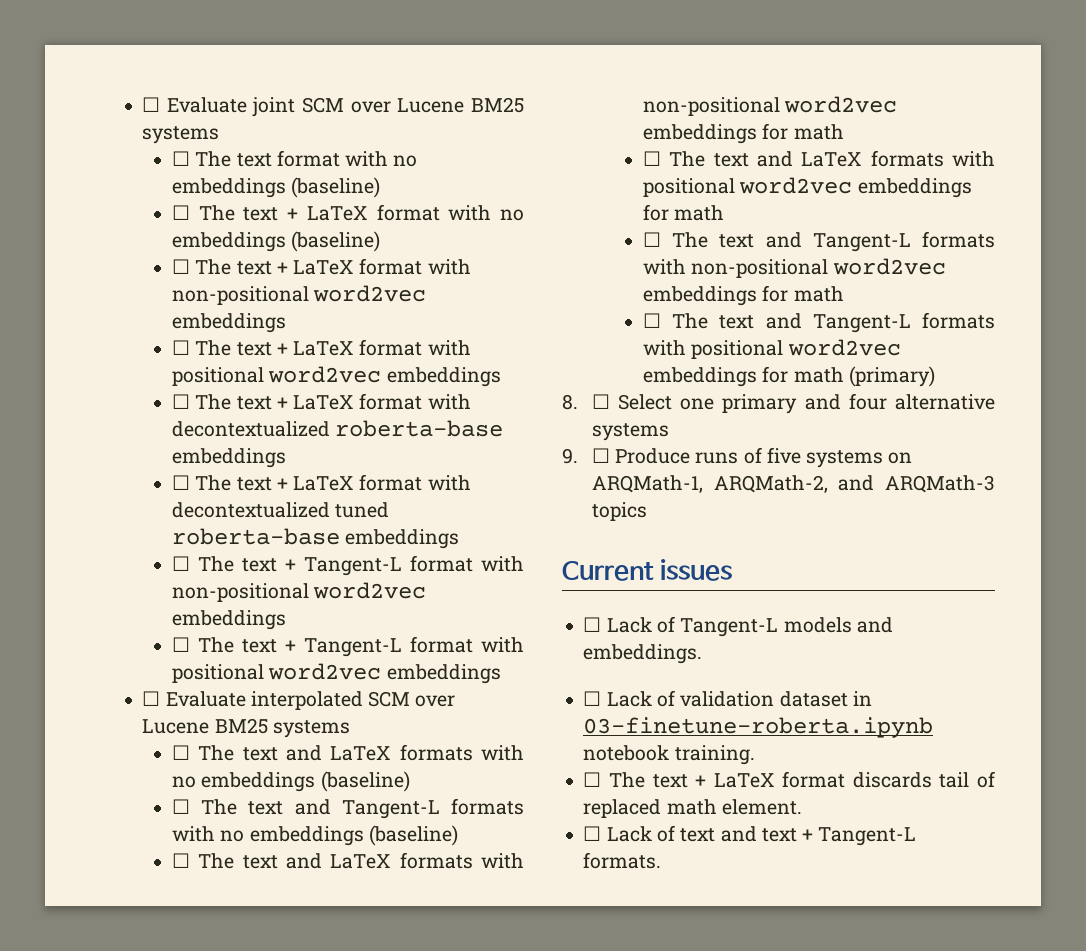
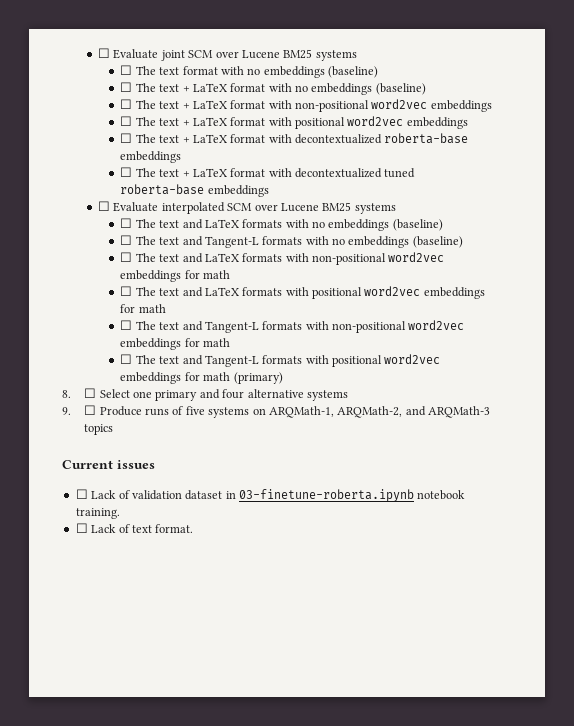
[172,555,524,576] [172,582,427,602] [172,610,287,630] [172,636,524,657] [172,663,501,684] // ☐ The text + Tangent-L format with non-positional word2vec embeddings // ☐ The text + Tangent-L format with positional word2vec embeddings -> (269, 191) none
[583,616,893,637] [583,644,703,664] // ☐ Lack of Tangent-L models and embeddings. -> (155, 464) none
[583,771,995,788] [583,799,802,818] // ☐ The text + LaTeX format discards tail of replaced math element. -> (120, 513) none
[720,826,917,846] [583,852,662,869] and text + Tangent-L formats. -> [155,524,194,533] format.

